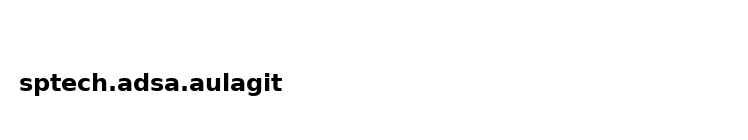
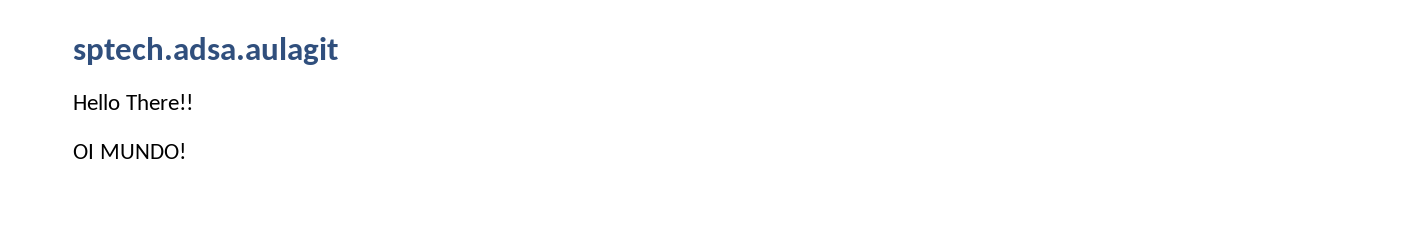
(282, 84) none -> [73,94,194,110] [73,143,187,159] // Hello There!! // OI MUNDO!

